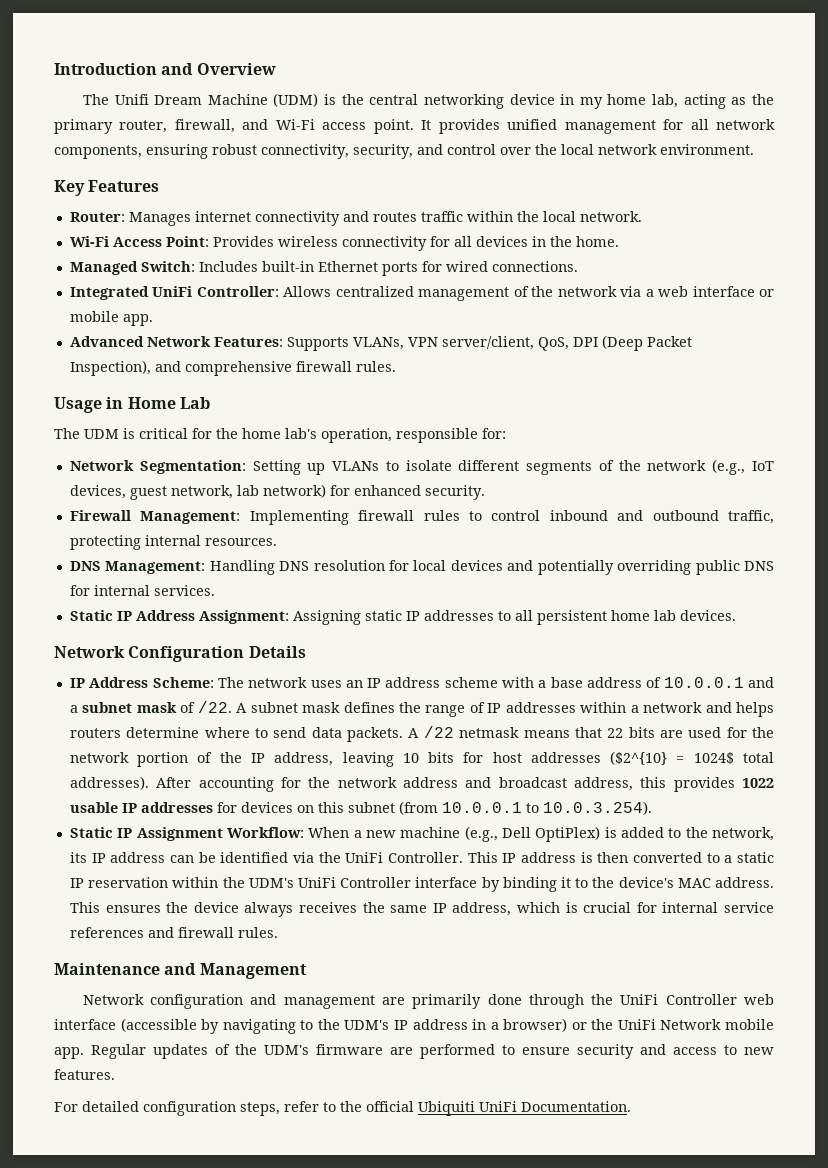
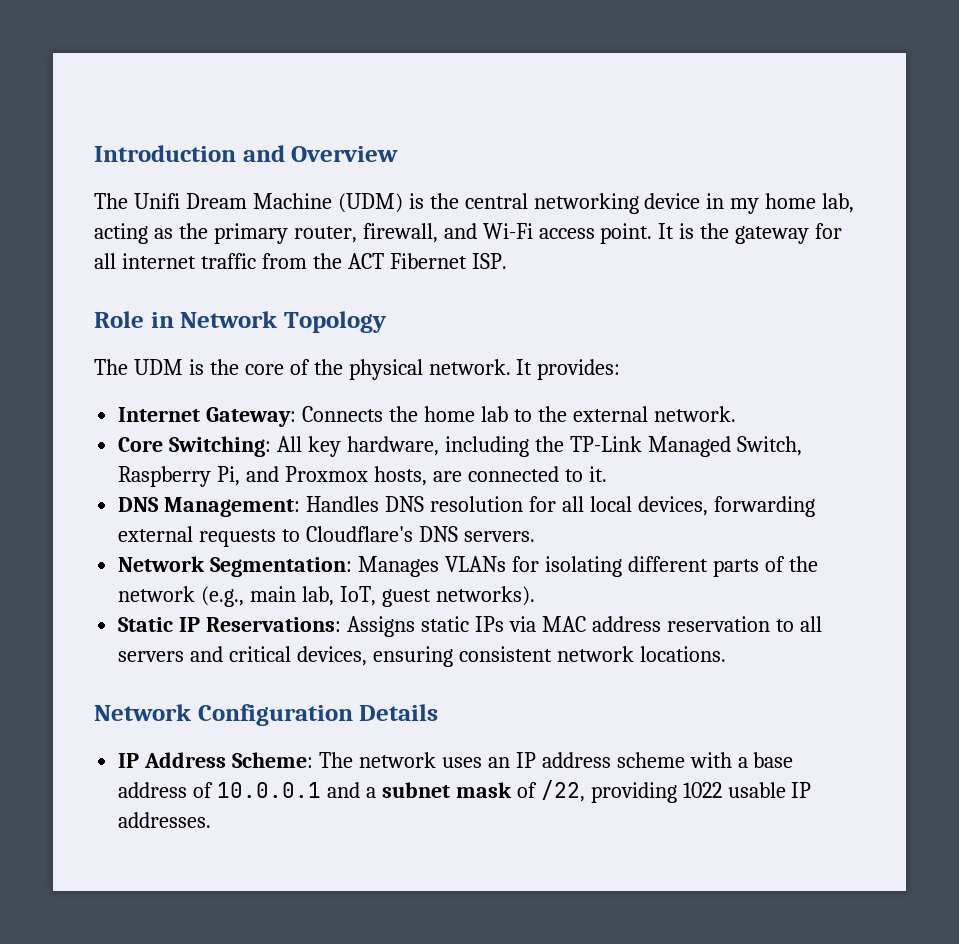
[438,119,775,134] [54,144,754,159] [54,180,160,196] [69,211,642,226] [69,236,619,251] [69,261,578,276] [69,286,775,301] [69,311,153,326] [69,335,692,351] [69,360,396,376] [54,397,210,413] [54,428,506,443] [69,459,775,475] [69,484,485,500] [69,510,774,525] [69,535,277,550] [69,560,775,575] [69,585,215,596] [69,610,736,625] provides unified management for all network components, ensuring robust connectivity, security, and control over the local network environment. // Key Features // Router: Manages internet connectivity and routes traffic within the local network. // Wi-Fi Access Point: Provides wireless connectivity for all devices in the home. // Managed Switch: Includes built-in Ethernet ports for wired connections. // Integrated UniFi Controller: Allows centralized management of the network via a web interface or mobile app. // Advanced Network Features: Supports VLANs, VPN server/client, QoS, DPI (Deep Packet Inspection), and comprehensive firewall rules. // Usage in Home Lab // The UDM is critical for the home lab's operation, responsible for: // Network Segmentation: Setting up VLANs to isolate different segments of the network (e.g., IoT devices, guest network, lab network) for enhanced security. // Firewall Management: Implementing firewall rules to control inbound and outbound traffic, protecting internal resources. // DNS Management: Handling DNS resolution for local devices and potentially overriding public DNS for internal services. // Static IP Address Assignment: Assigning static IP addresses to all persistent home lab devices. -> [679,223,843,244] [94,253,507,269] [94,311,387,333] [94,359,621,380] [118,406,736,427] [118,436,802,457] [118,466,607,487] [118,496,815,517] [118,526,535,547] [118,556,818,577] [118,586,535,607] [118,616,822,637] [118,646,726,667] is the gateway for all internet traffic from the ACT Fibernet ISP. // Role in Network Topology // The UDM is the core of the physical network. It provides: // Internet Gateway: Connects the home lab to the external network. // Core Switching: All key hardware, including the TP-Link Managed Switch, Raspberry Pi, and Proxmox hosts, are connected to it. // DNS Management: Handles DNS resolution for all local devices, forwarding external requests to Cloudflare's DNS servers. // Network Segmentation: Manages VLANs for isolating different parts of the network (e.g., main lab, IoT, guest networks). // Static IP Reservations: Assigns static IPs via MAC address reservation to all servers and critical devices, ensuring consistent network locations.
[197,701,774,717] [69,726,775,742] [69,751,774,767] [69,776,774,792] [69,801,652,815] [69,826,775,842] [69,852,775,863] [69,877,775,892] [69,902,775,917] [69,927,278,938] [54,963,307,979] [82,994,775,1009] [54,1018,774,1034] [54,1044,774,1059] [54,1069,115,1080] [54,1101,631,1116] /22. A subnet mask defines the range of IP addresses within a network and helps routers determine where to send data packets. A /22 netmask means that 22 bits are used for the network portion of the IP address, leaving 10 bits for host addresses ($2^{10} = 1024$ total addresses). After accounting for the network address and broadcast address, this provides 1022 usable IP addresses for devices on this subnet (from 10.0.0.1 to 10.0.3.254). // Static IP Assignment Workflow: When a new machine (e.g., Dell OptiPlex) is added to the network, its IP address can be identified via the UniFi Controller. This IP address is then converted to a static IP reservation within the UDM's UniFi Controller interface by binding it to the device's MAC address. This ensures the device always receives the same IP address, which is crucial for internal service references and firewall rules. // Maintenance and Management // Network configuration and management are primarily done through the UniFi Controller web interface (accessible by navigating to the UDM's IP address in a browser) or the UniFi Network mobile app. Regular updates of the UDM's firmware are performed to ensure security and access to new features. // For detailed configuration steps, refer to the official Ubiquiti UniFi Documentation. -> [540,780,812,803] [118,812,212,828] /22, providing 1022 usable IP addresses.

